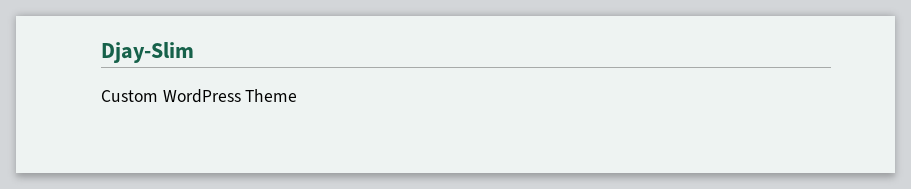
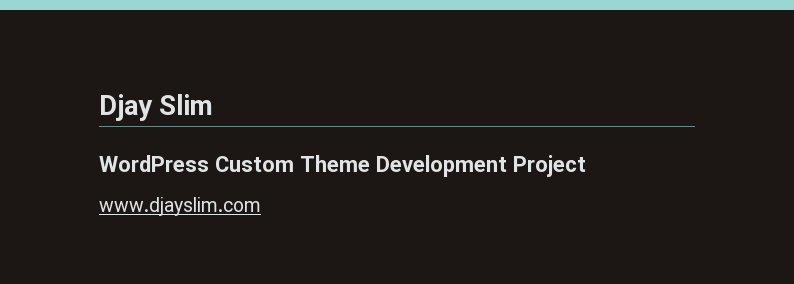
[101,42,194,63] [101,89,298,103] Djay-Slim // Custom WordPress Theme -> [99,94,214,121] [99,155,586,177] [99,197,261,216] Djay Slim // WordPress Custom Theme Development Project // www.djayslim.com

